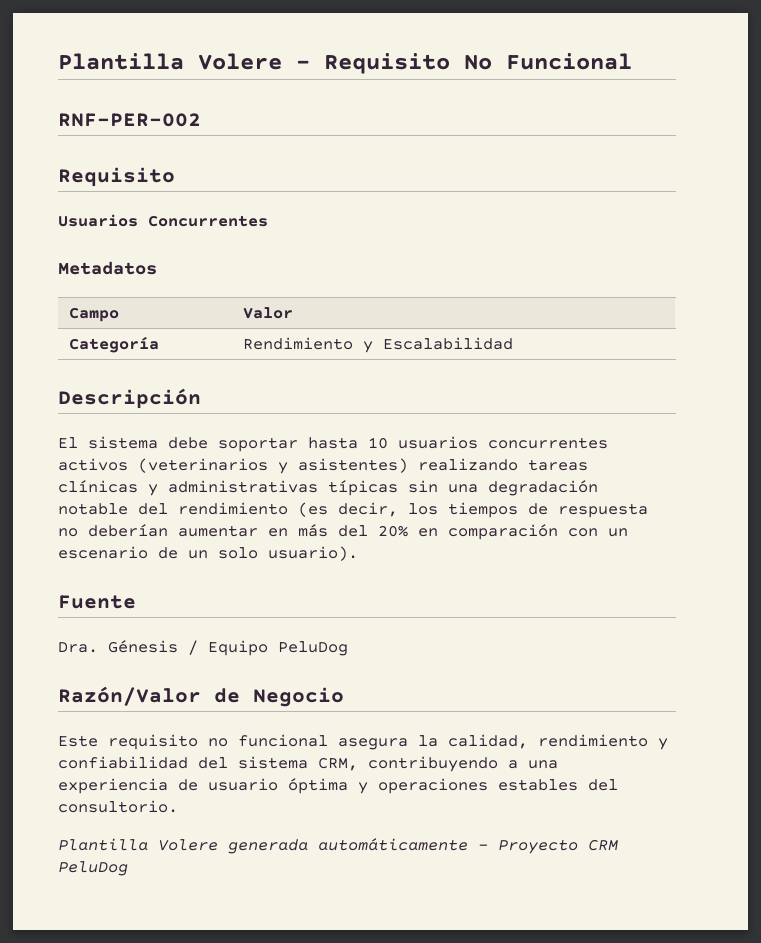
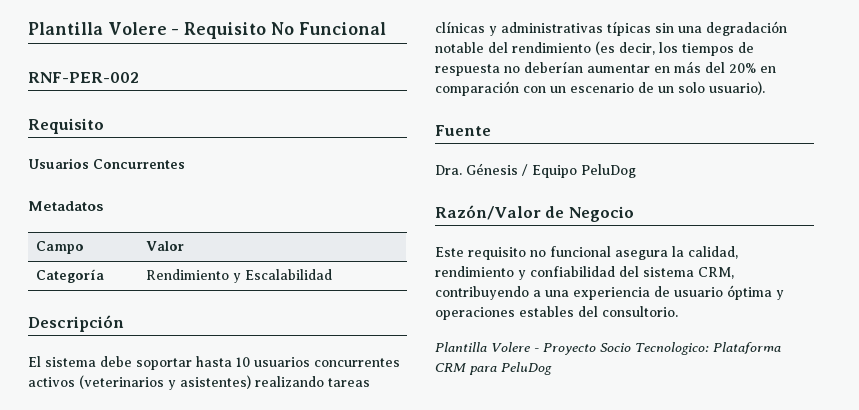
[228,838,618,854] generada automáticamente - Proyecto CRM -> [534,342,781,355] [435,363,497,375] - Proyecto Socio Tecnologico: Plataforma CRM para

